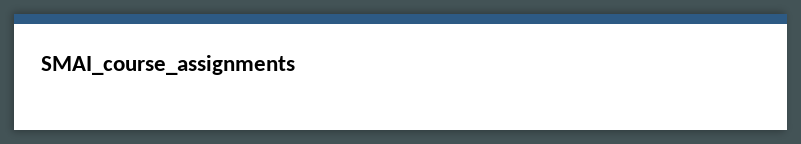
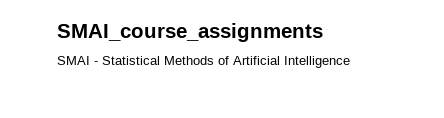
(295, 65) none -> [57,56,350,68] // SMAI - Statistical Methods of Artificial Intelligence

